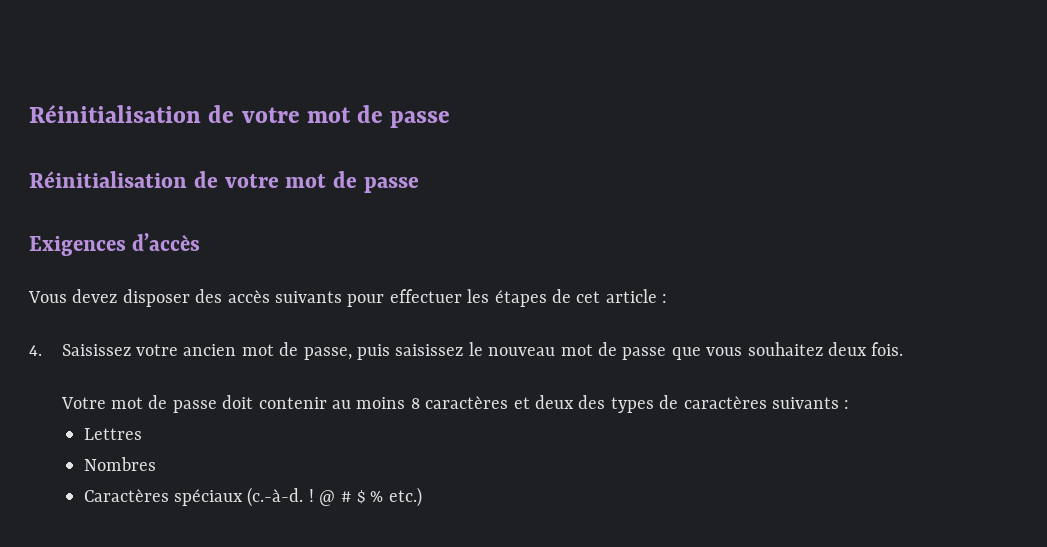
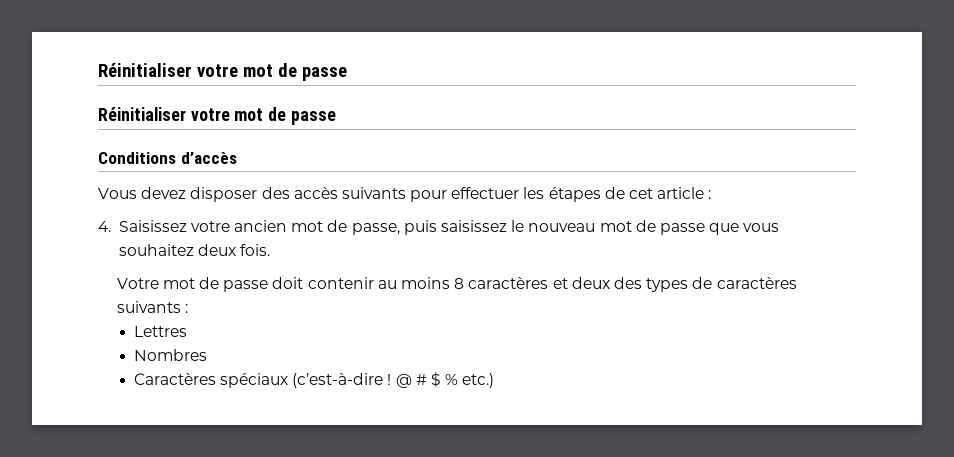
[29,104,451,128] [29,171,419,193] [29,236,126,256] Réinitialisation de votre mot de passe // Réinitialisation de votre mot de passe // Exigences -> [98,63,347,81] [98,107,336,125] [98,152,176,164] Réinitialiser votre mot de passe // Réinitialiser votre mot de passe // Conditions
[247,487,304,507] (c.-à-d. -> [292,373,384,388] (c’est-à-dire

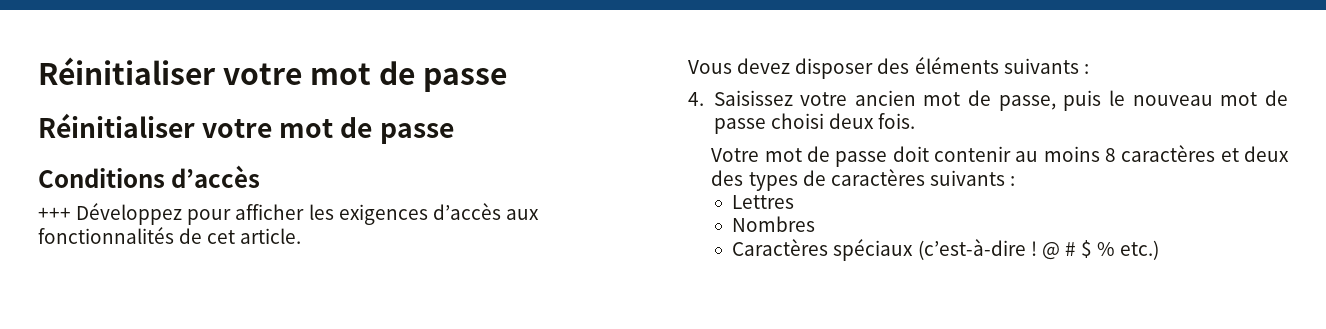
[98,187,705,202] Vous devez disposer des accès suivants pour effectuer les étapes de cet article -> [38,203,539,225] [38,227,302,244] [688,57,1079,79] +++ Développez pour afficher les exigences d’accès aux fonctionnalités de cet article. // Vous devez disposer des éléments suivants
[441,220,508,232] saisissez -> (1102, 100) none
[709,223,780,235] [118,244,194,256] que vous souhaitez -> [770,113,824,129] choisi

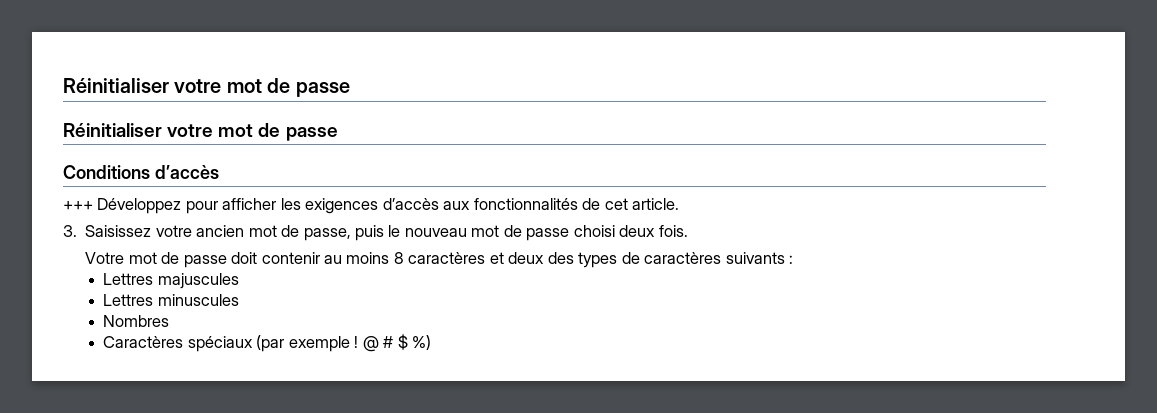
[688,57,1089,79] [688,92,704,106] Vous devez disposer des éléments suivants : // 4. -> [63,225,77,237] 3.
(795, 202) none -> [157,273,239,289] [103,294,239,306] majuscules // Lettres minuscules
[917,239,1026,260] (c’est-à-dire -> [256,335,350,352] (par exemple
[1097,240,1160,260] % etc.) -> [412,335,432,350] %)

